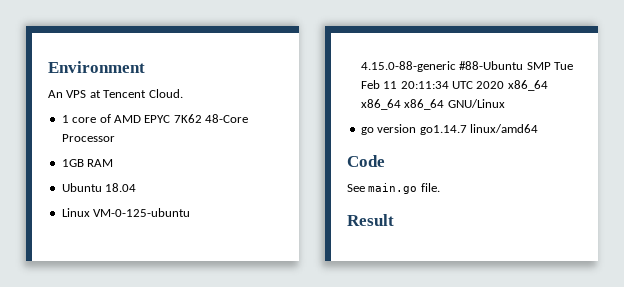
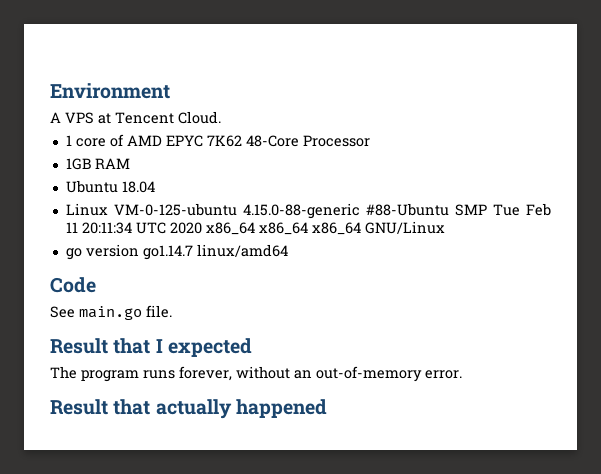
[48,90,63,98] An -> [50,112,61,123] A
(394, 220) none -> [113,338,252,357] [50,366,462,382] [50,399,327,419] that I expected // The program runs forever, without an out-of-memory error. // Result that actually happened

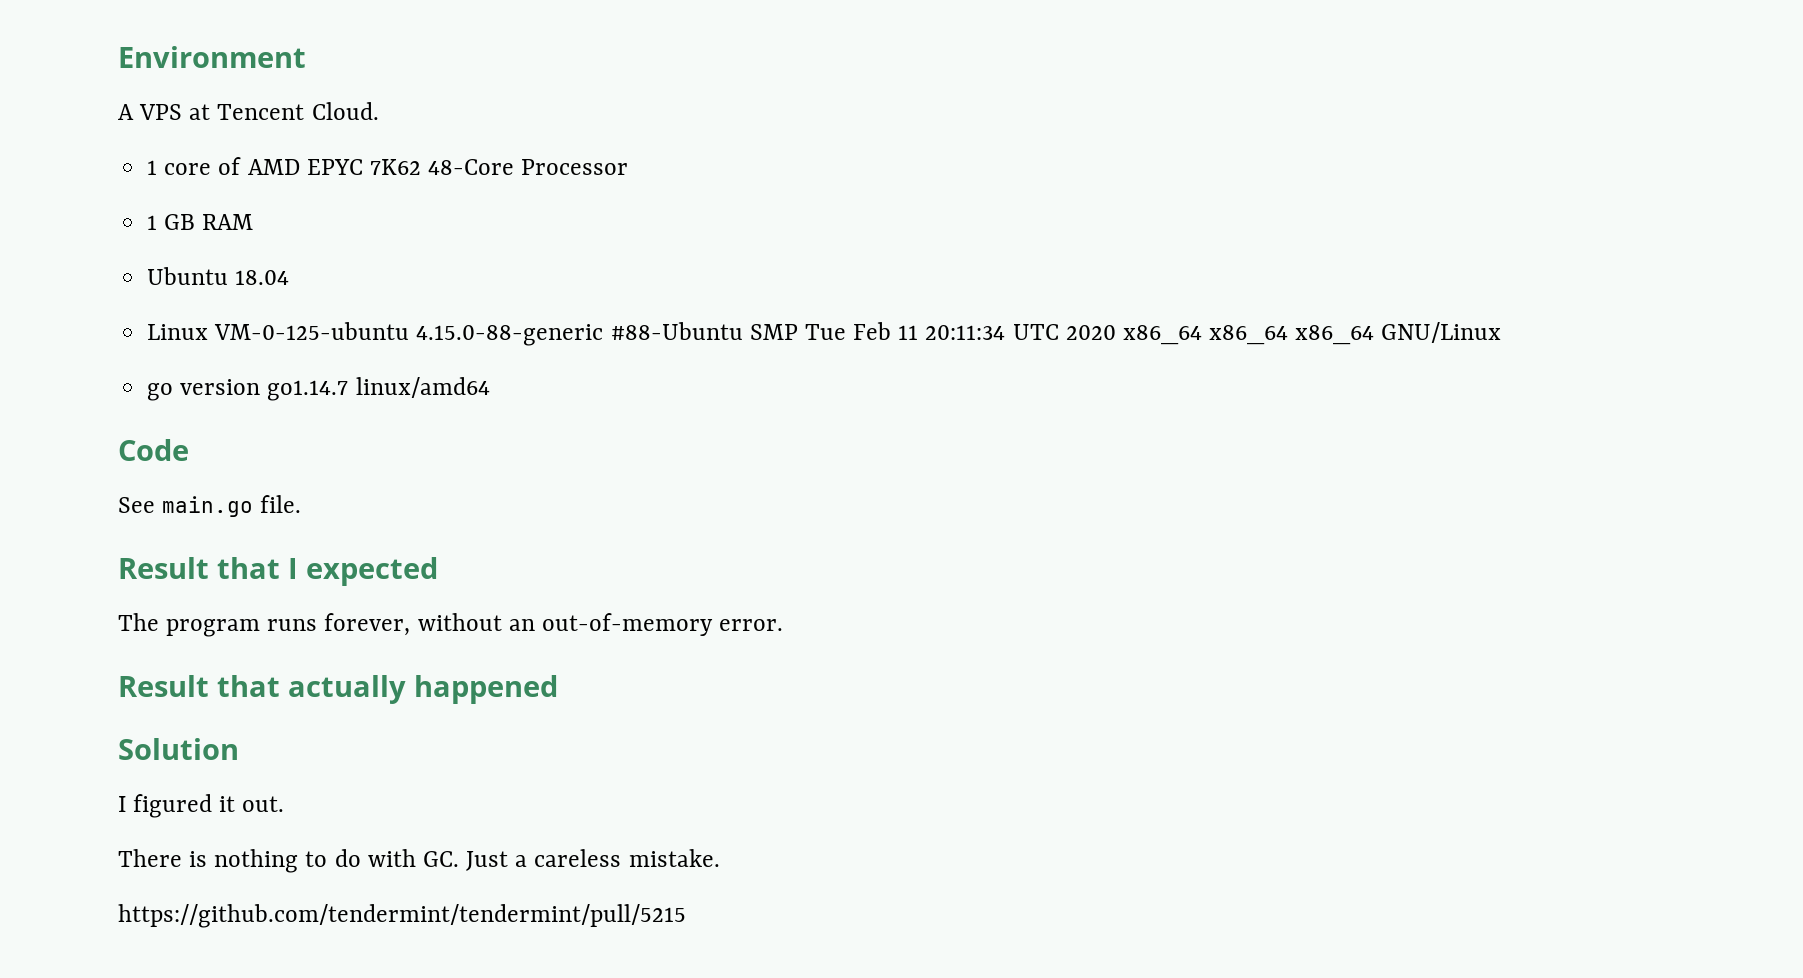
[65,158,91,170] 1GB -> [147,214,196,230] 1 GB
(327, 408) none -> [118,738,239,760] [118,794,285,818] [118,849,720,873] [118,904,686,928] // Solution // I figured it out. // There is nothing to do with GC. Just a careless mistake. // https://github.com/tendermint/tendermint/pull/5215

